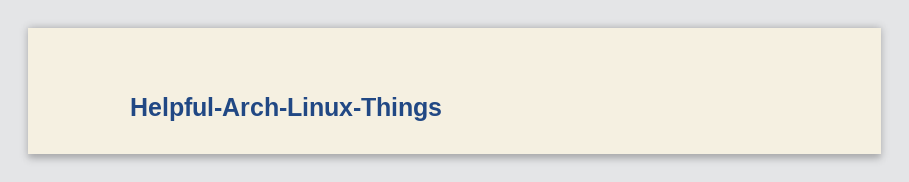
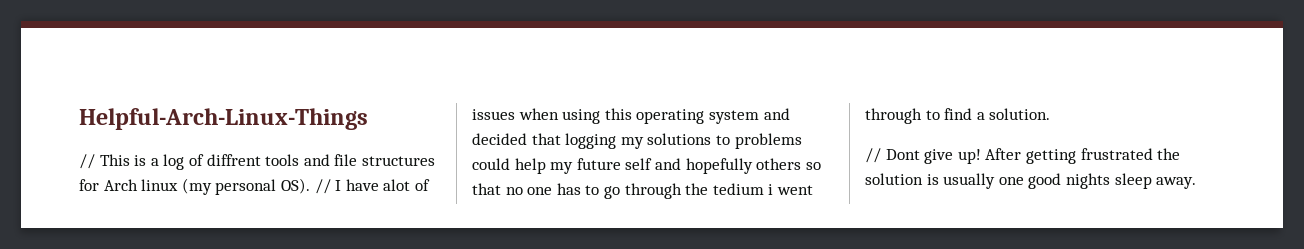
(442, 109) none -> [79,154,435,170] [79,178,430,195] [472,108,790,124] [472,133,802,149] [472,158,821,174] [472,183,813,199] [865,108,1051,124] [865,148,1181,164] [865,173,1197,189] // // This is a log of diffrent tools and file structures for Arch linux (my personal OS). // I have alot of issues when using this operating system and decided that logging my solutions to problems could help my future self and hopefully others so that no one has to go through the tedium i went through to find a solution. // // Dont give up! After getting frustrated the solution is usually one good nights sleep away.

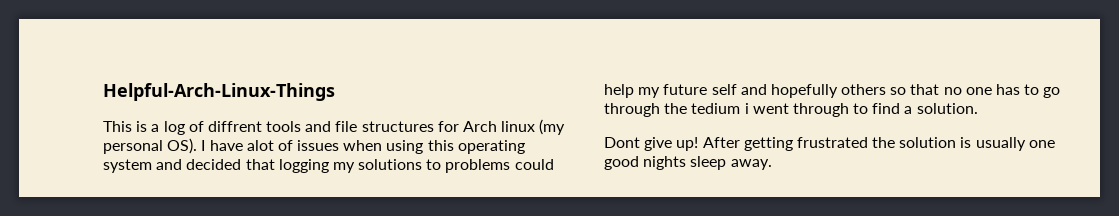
[79,154,95,169] // -> (335, 92) none
[314,179,331,194] // -> (198, 146) none
[865,148,881,163] // -> (978, 108) none

